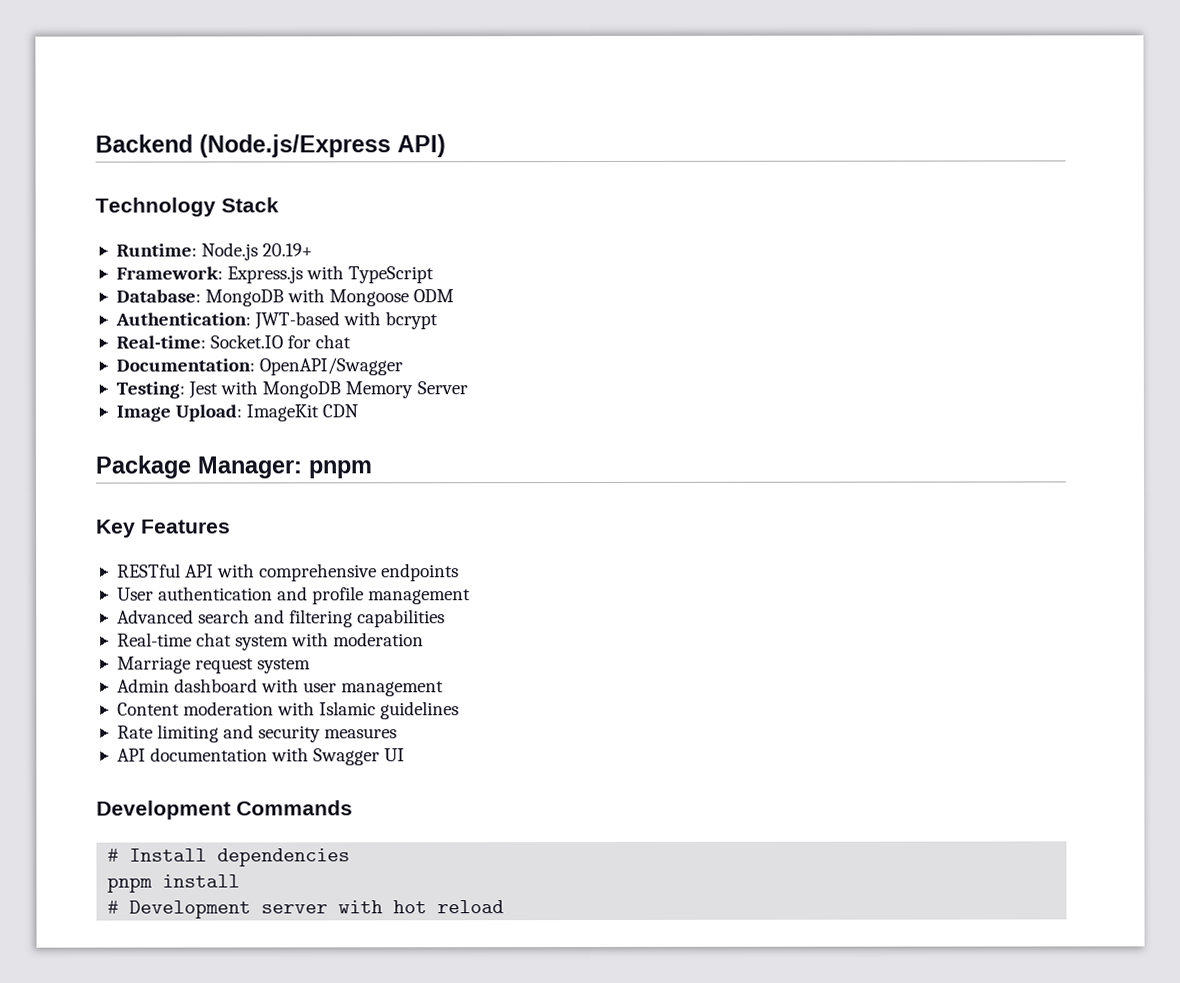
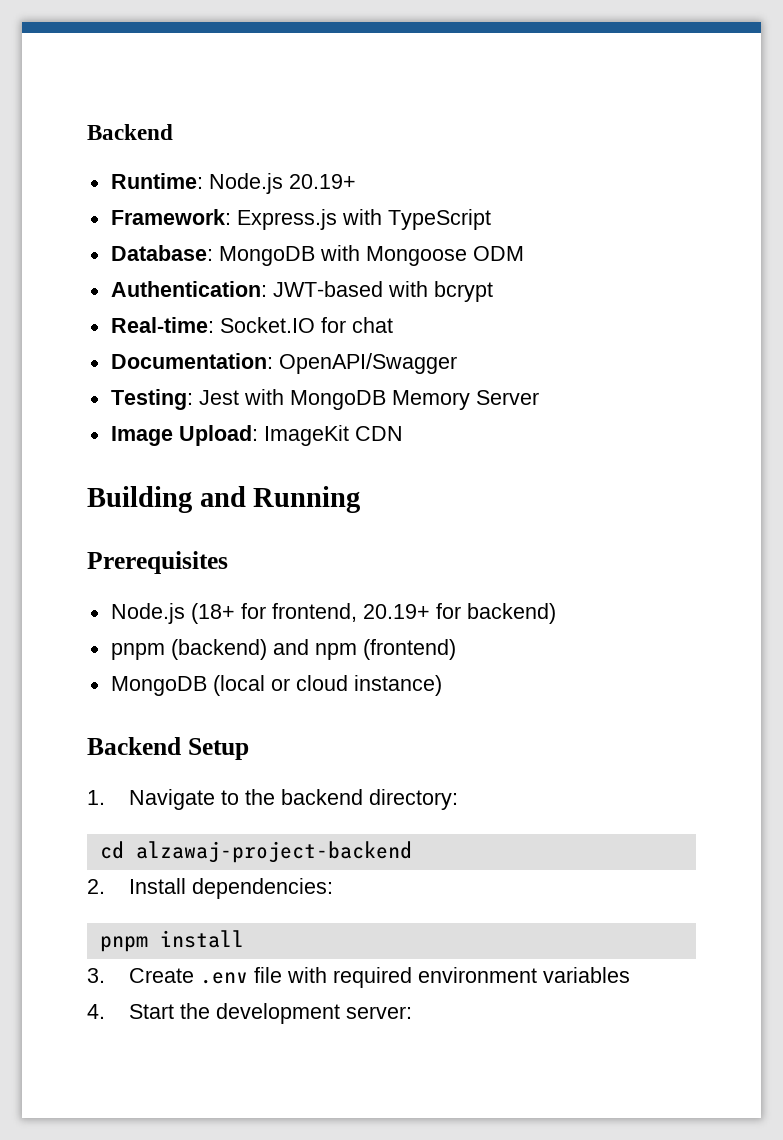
[95,134,446,158] [95,197,279,217] Backend (Node.js/Express API) // Technology Stack -> [87,124,173,140] Backend
[95,455,372,479] [96,519,231,538] [116,563,460,582] [116,586,472,605] [116,609,446,628] [116,632,425,651] [116,656,312,674] [116,678,445,697] [116,701,460,720] [116,724,398,743] [116,747,406,766] [96,800,353,820] [107,848,351,867] [107,874,241,893] [107,900,505,919] Package Manager: pnpm // Key Features // RESTful API with comprehensive endpoints // User authentication and profile management // Advanced search and filtering capabilities // Real-time chat system with moderation // Marriage request system // Admin dashboard with user management // Content moderation with Islamic guidelines // Rate limiting and security measures // API documentation with Swagger UI // Development Commands // # Install dependencies // pnpm install // # Development server with hot reload -> [87,486,361,513] [87,551,228,574] [110,603,556,624] [110,639,456,660] [110,675,442,696] [87,737,249,760] [87,789,458,810] [99,841,412,863] [87,878,333,899] [99,930,244,952] [87,967,630,988] [87,1003,412,1024] Building and Running // Prerequisites // Node.js (18+ for frontend, 20.19+ for backend) // pnpm (backend) and npm (frontend) // MongoDB (local or cloud instance) // Backend Setup // 1. Navigate to the backend directory: // cd alzawaj-project-backend // 2. Install dependencies: // pnpm install // 3. Create .env file with required environment variables // 4. Start the development server:

